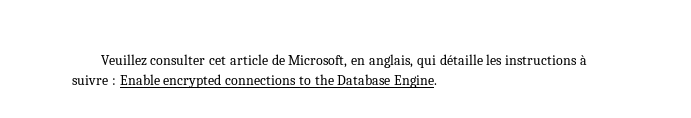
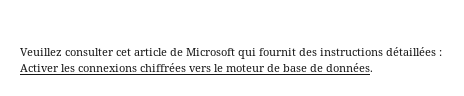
[288,54,587,68] [72,74,438,88] Microsoft, en anglais, qui détaille les instructions à suivre : Enable encrypted connections to the Database Engine. -> [186,47,442,59] [20,63,373,72] Microsoft qui fournit des instructions détaillées : Activer les connexions chiffrées vers le moteur de base de données.

